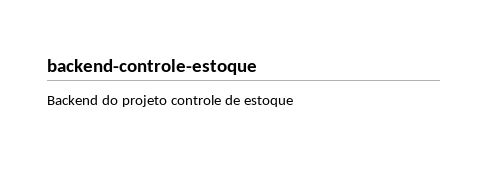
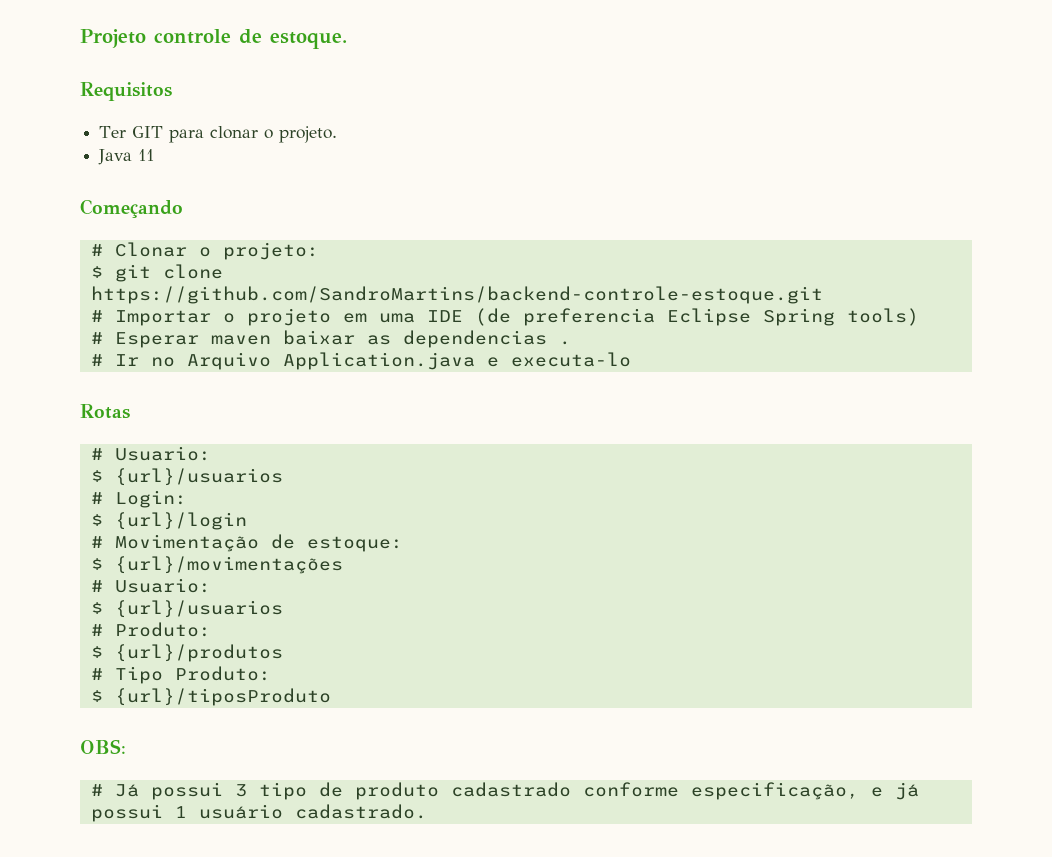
[47,59,257,75] [47,95,293,107] backend-controle-estoque // Backend do projeto controle de estoque -> [80,29,347,49] [80,82,172,101] [99,126,338,143] [98,149,155,165] [80,199,183,218] [90,242,319,260] [90,264,223,282] [90,286,823,304] [90,308,919,326] [90,330,571,348] [90,352,631,370] [80,404,130,419] [90,446,211,461] [90,468,283,486] [90,490,187,508] [90,512,247,530] [90,534,403,552] [90,556,343,574] [90,578,211,593] [90,600,283,618] [90,622,211,637] [90,644,283,662] [90,666,271,684] [90,688,331,706] [80,739,126,754] [90,782,919,800] [90,804,427,822] Projeto controle de estoque. // Requisitos // Ter GIT para clonar o projeto. // Java 11 // Começando // # Clonar o projeto: // $ git clone https://github.com/SandroMartins/backend-controle-estoque.git // # Importar o projeto em uma IDE (de preferencia Eclipse Spring tools) // # Esperar maven baixar as dependencias . // # Ir no Arquivo Application.java e executa-lo // Rotas // # Usuario: // $ {url}/usuarios // # Login: // $ {url}/login // # Movimentação de estoque: // $ {url}/movimentações // # Usuario: // $ {url}/usuarios // # Produto: // $ {url}/produtos // # Tipo Produto: // $ {url}/tiposProduto // OBS: // # Já possui 3 tipo de produto cadastrado conforme especificação, e já possui 1 usuário cadastrado.

